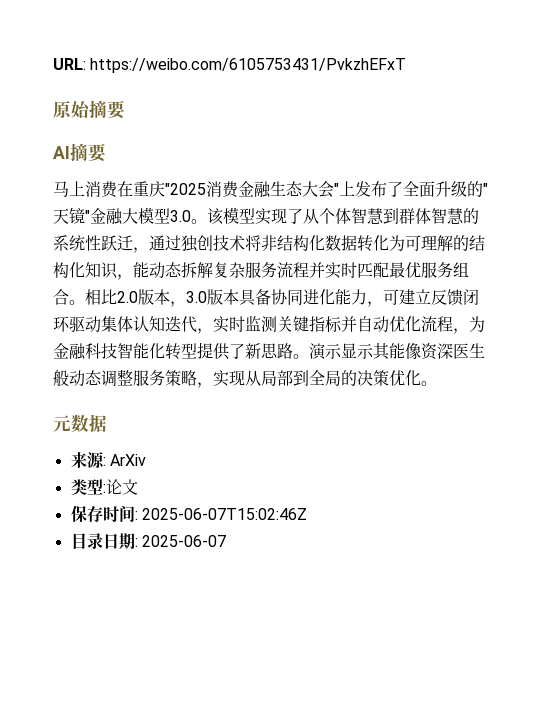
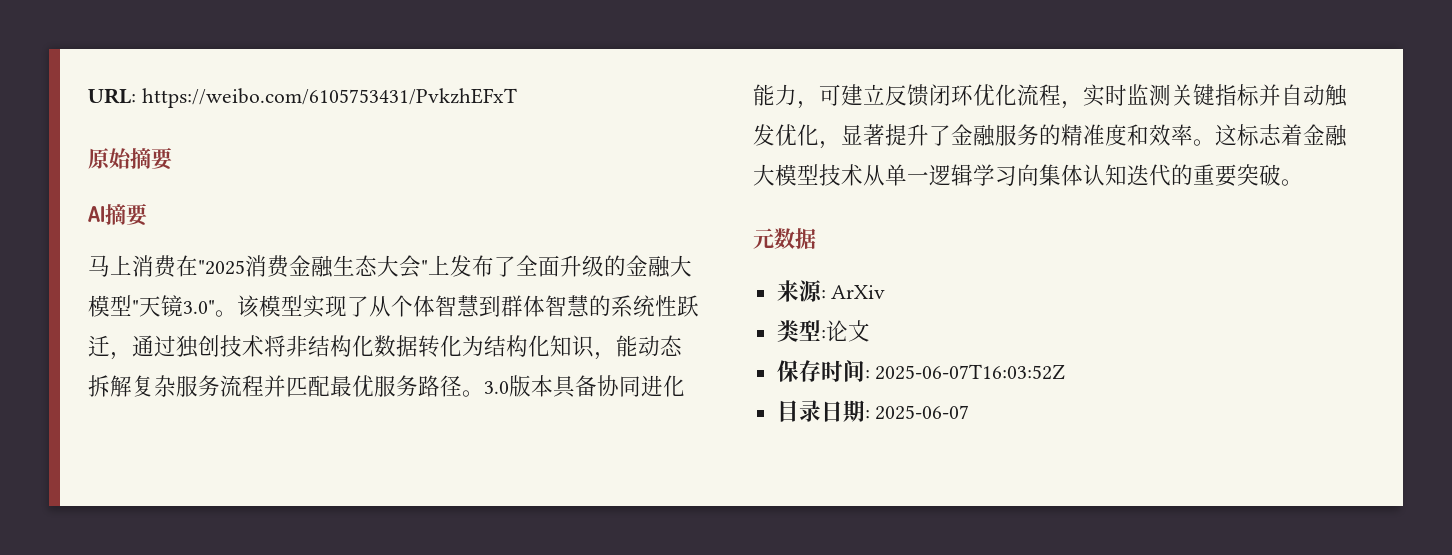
[133,181,165,197] 重庆 -> (198, 266) none
[483,183,488,195] [53,207,191,225] "天镜"金融大模型3.0 -> [626,255,692,278] [88,295,215,317] 金融大模型"天镜3.0"
[405,235,469,251] 可理解的 -> (484, 345) none
[325,262,357,279] 实时 -> (286, 386) none
[453,262,469,277] [53,289,186,307] 组合。相比2.0版本， -> [418,375,484,397] 路径。
[69,316,197,333] 驱动集体认知迭代 -> [973,84,1061,106] 优化流程
[389,316,485,334] [53,342,485,360] [53,369,421,388] 优化流程，为金融科技智能化转型提供了新思路。演示显示其能像资深医生般动态调整服务策略，实现从局部到全局的决策优化 -> [1325,84,1348,107] [753,124,1347,149] [753,164,1281,187] 触发优化，显著提升了金融服务的精准度和效率。这标志着金融大模型技术从单一逻辑学习向集体认知迭代的重要突破
[141,508,307,520] 2025-06-07T15:02:46Z -> [875,364,1066,380] 2025-06-07T16:03:52Z

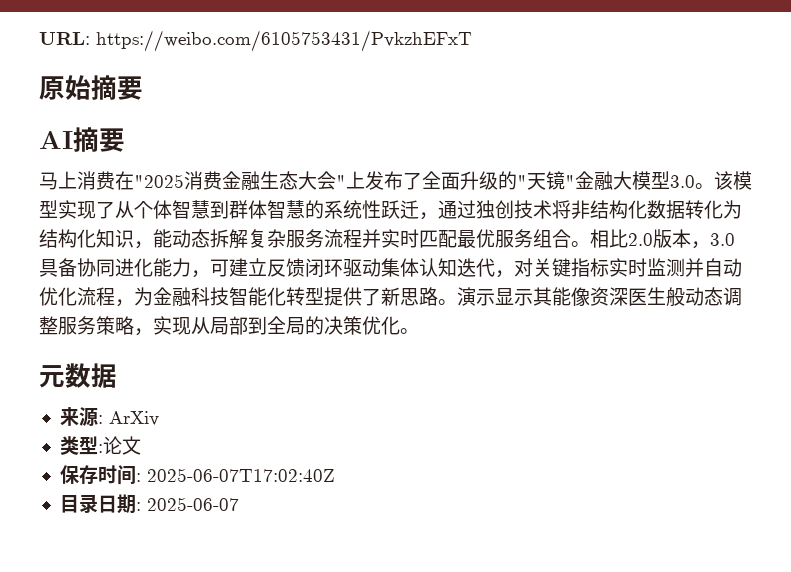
[626,255,692,278] [88,295,215,317] 金融大模型"天镜3.0" -> [517,171,695,190] "天镜"金融大模型3.0
(286, 386) none -> [381,229,419,248] 实时
[418,375,553,397] 路径。3.0版本 -> [533,229,735,249] 组合。相比2.0版本，3.0
[973,84,1348,109] [753,124,1347,149] [753,164,1281,187] 优化流程，实时监测关键指标并自动触发优化，显著提升了金融服务的精准度和效率。这标志着金融大模型技术从单一逻辑学习向集体认知迭代的重要突破 -> [343,258,742,278] [39,287,742,307] [39,316,400,336] 驱动集体认知迭代，对关键指标实时监测并自动优化流程，为金融科技智能化转型提供了新思路。演示显示其能像资深医生般动态调整服务策略，实现从局部到全局的决策优化
[875,364,1066,380] 2025-06-07T16:03:52Z -> [146,468,335,482] 2025-06-07T17:02:40Z

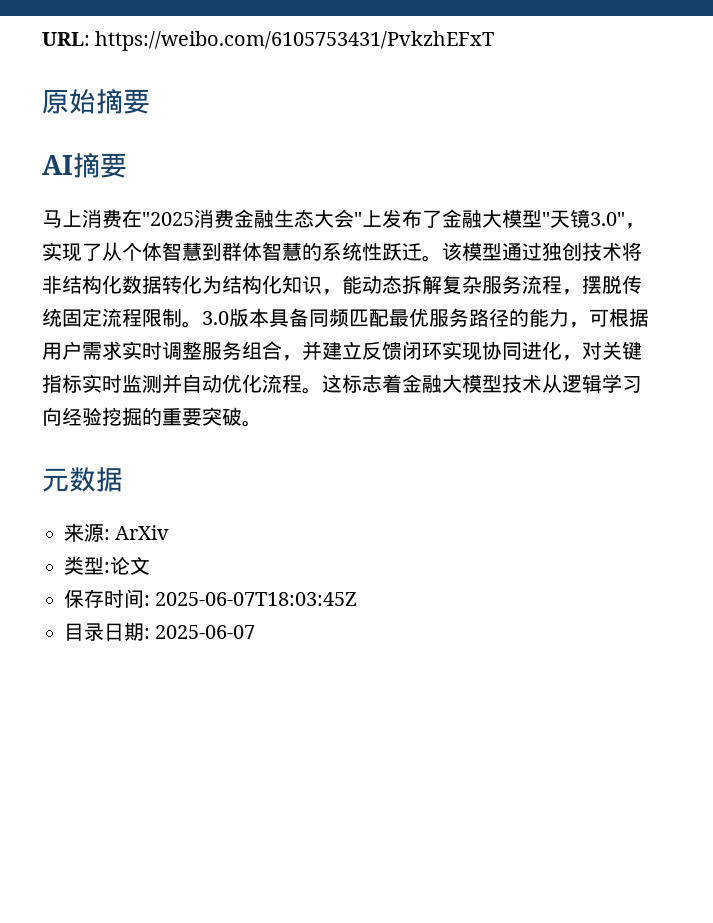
[422,171,752,190] [39,200,58,218] 全面升级的"天镜"金融大模型3.0。该模型 -> [442,209,645,229] 金融大模型"天镜3.0"，
[419,212,438,220] ， -> [422,242,502,262] 。该模型
[362,229,735,249] [39,258,495,278] 并实时匹配最优服务组合。相比2.0版本，3.0具备协同进化能力，可建立反馈闭环驱动集体认知迭代 -> [562,275,642,295] [42,308,649,328] [42,341,562,361] ，摆脱传统固定流程限制。3.0版本具备同频匹配最优服务路径的能力，可根据用户需求实时调整服务组合，并建立反馈闭环实现协同进化
[115,287,742,307] [39,316,400,336] ，为金融科技智能化转型提供了新思路。演示显示其能像资深医生般动态调整服务策略，实现从局部到全局的决策优化 -> [302,374,642,394] [42,407,242,426] 。这标志着金融大模型技术从逻辑学习向经验挖掘的重要突破
[146,468,335,482] 2025-06-07T17:02:40Z -> [155,592,358,606] 2025-06-07T18:03:45Z

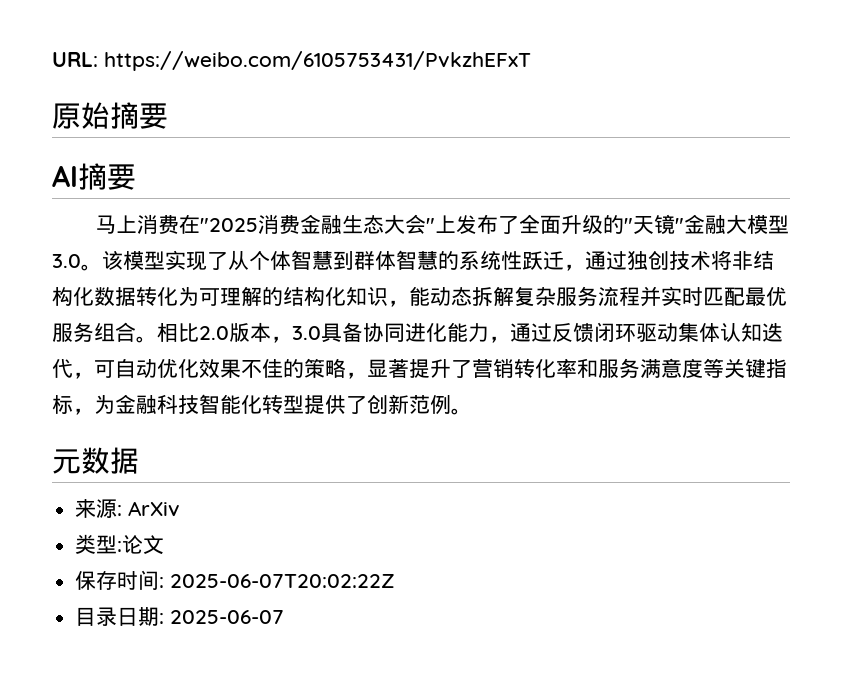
[442,209,645,229] 金融大模型"天镜3.0"， -> [518,214,789,235] [52,250,165,271] 全面升级的"天镜"金融大模型3.0。该模型
[422,242,502,262] 。该模型 -> [564,264,585,271] ，
(222, 284) none -> [199,286,283,306] 可理解的
[562,275,642,295] [42,308,649,328] [42,341,642,361] [42,374,642,394] [42,407,242,426] ，摆脱传统固定流程限制。3.0版本具备同频匹配最优服务路径的能力，可根据用户需求实时调整服务组合，并建立反馈闭环实现协同进化，对关键指标实时监测并自动优化流程。这标志着金融大模型技术从逻辑学习向经验挖掘的重要突破 -> [640,286,787,307] [52,322,783,343] [52,358,787,379] [52,394,451,415] 并实时匹配最优服务组合。相比2.0版本，3.0具备协同进化能力，通过反馈闭环驱动集体认知迭代，可自动优化效果不佳的策略，显著提升了营销转化率和服务满意度等关键指标，为金融科技智能化转型提供了创新范例
[155,592,358,606] 2025-06-07T18:03:45Z -> [170,574,396,588] 2025-06-07T20:02:22Z

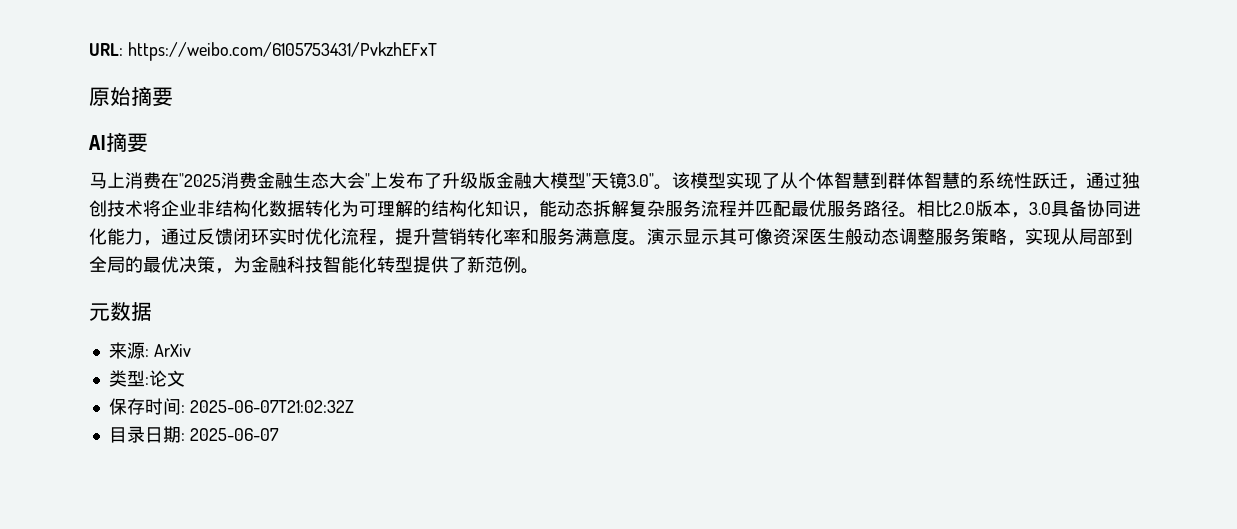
[518,214,789,235] [52,254,81,268] 全面升级的"天镜"金融大模型3.0 -> [442,172,654,189] 升级版金融大模型"天镜3.0"
(732, 260) none -> [161,200,197,216] 企业
[661,286,703,306] 实时 -> (755, 208) none
[94,322,136,342] 组合 -> [863,200,899,217] 路径
[636,322,783,343] [52,358,472,379] 驱动集体认知迭代，可自动优化效果不佳的策略，显著提升了 -> [269,228,431,246] 实时优化流程，提升
[703,358,787,378] [52,395,73,414] 等关键指标 -> [629,228,1133,246] [89,256,215,273] 。演示显示其可像资深医生般动态调整服务策略，实现从局部到全局的最优决策
[367,394,388,414] 创 -> (467, 265) none
[170,574,396,588] 2025-06-07T20:02:22Z -> [189,400,354,413] 2025-06-07T21:02:32Z

